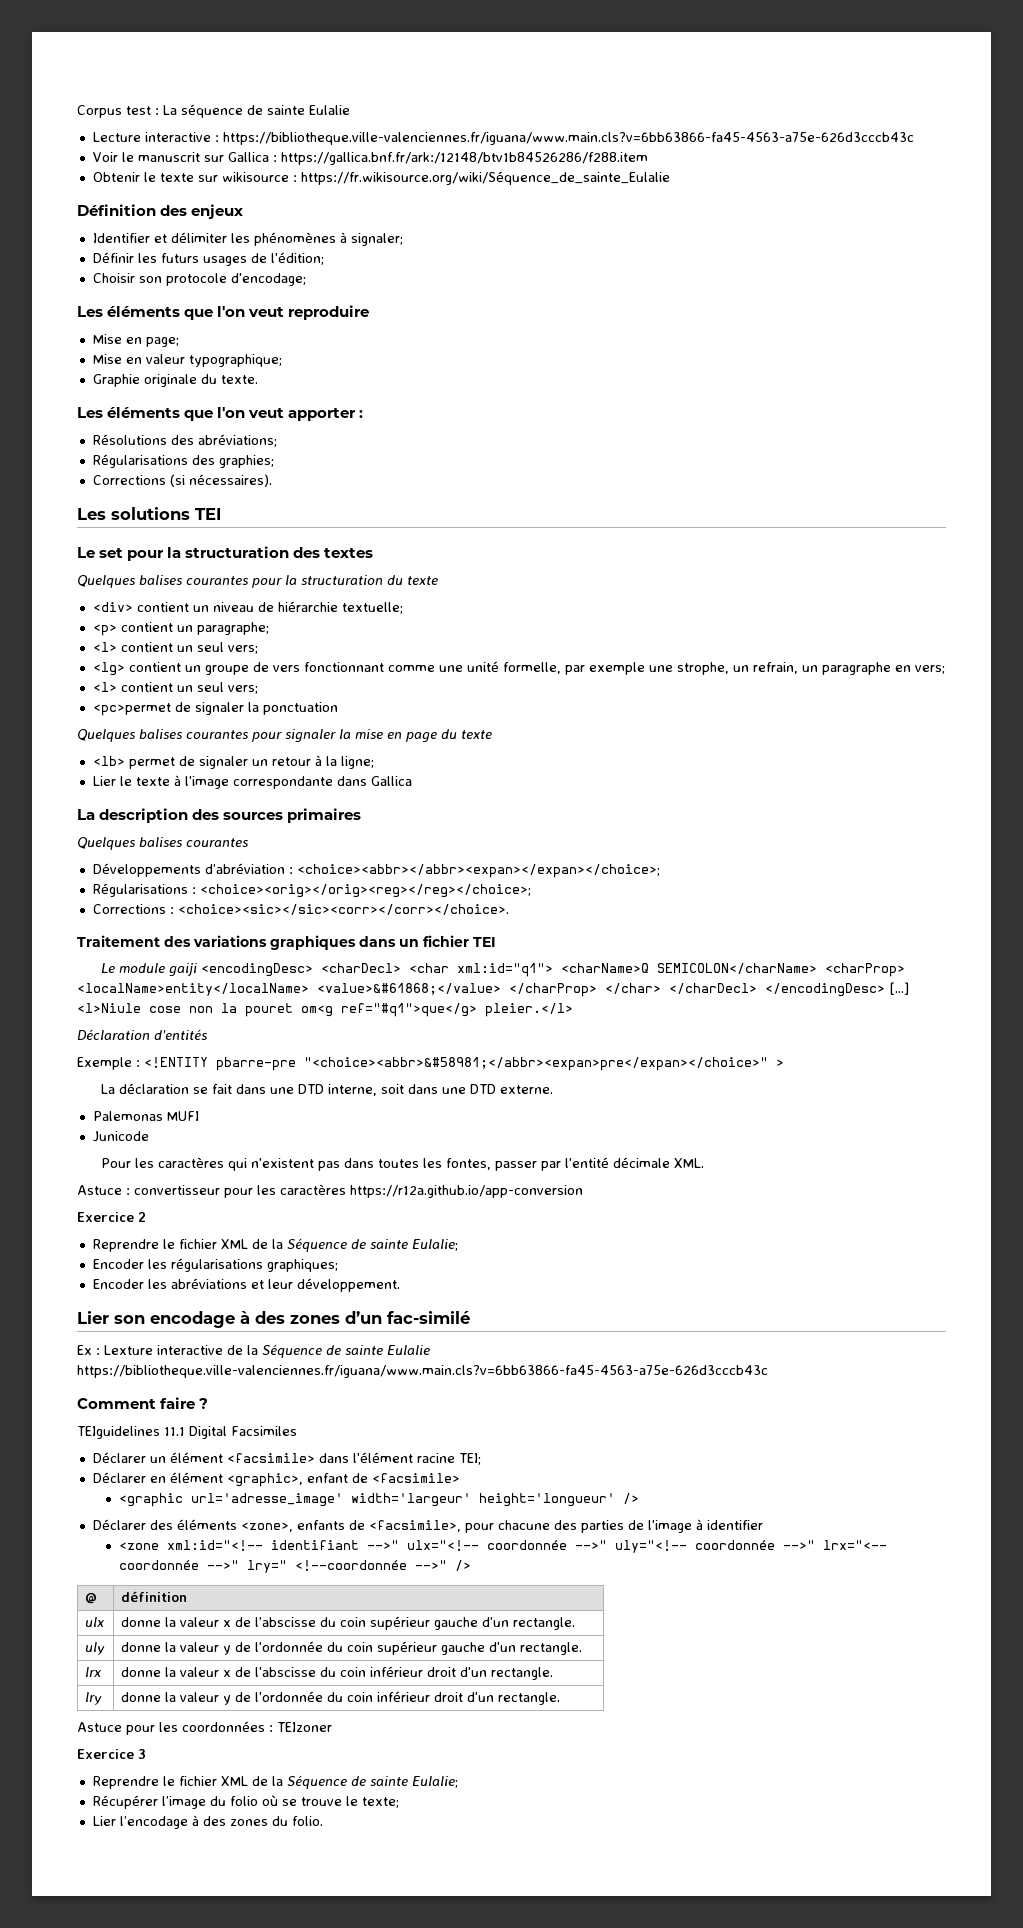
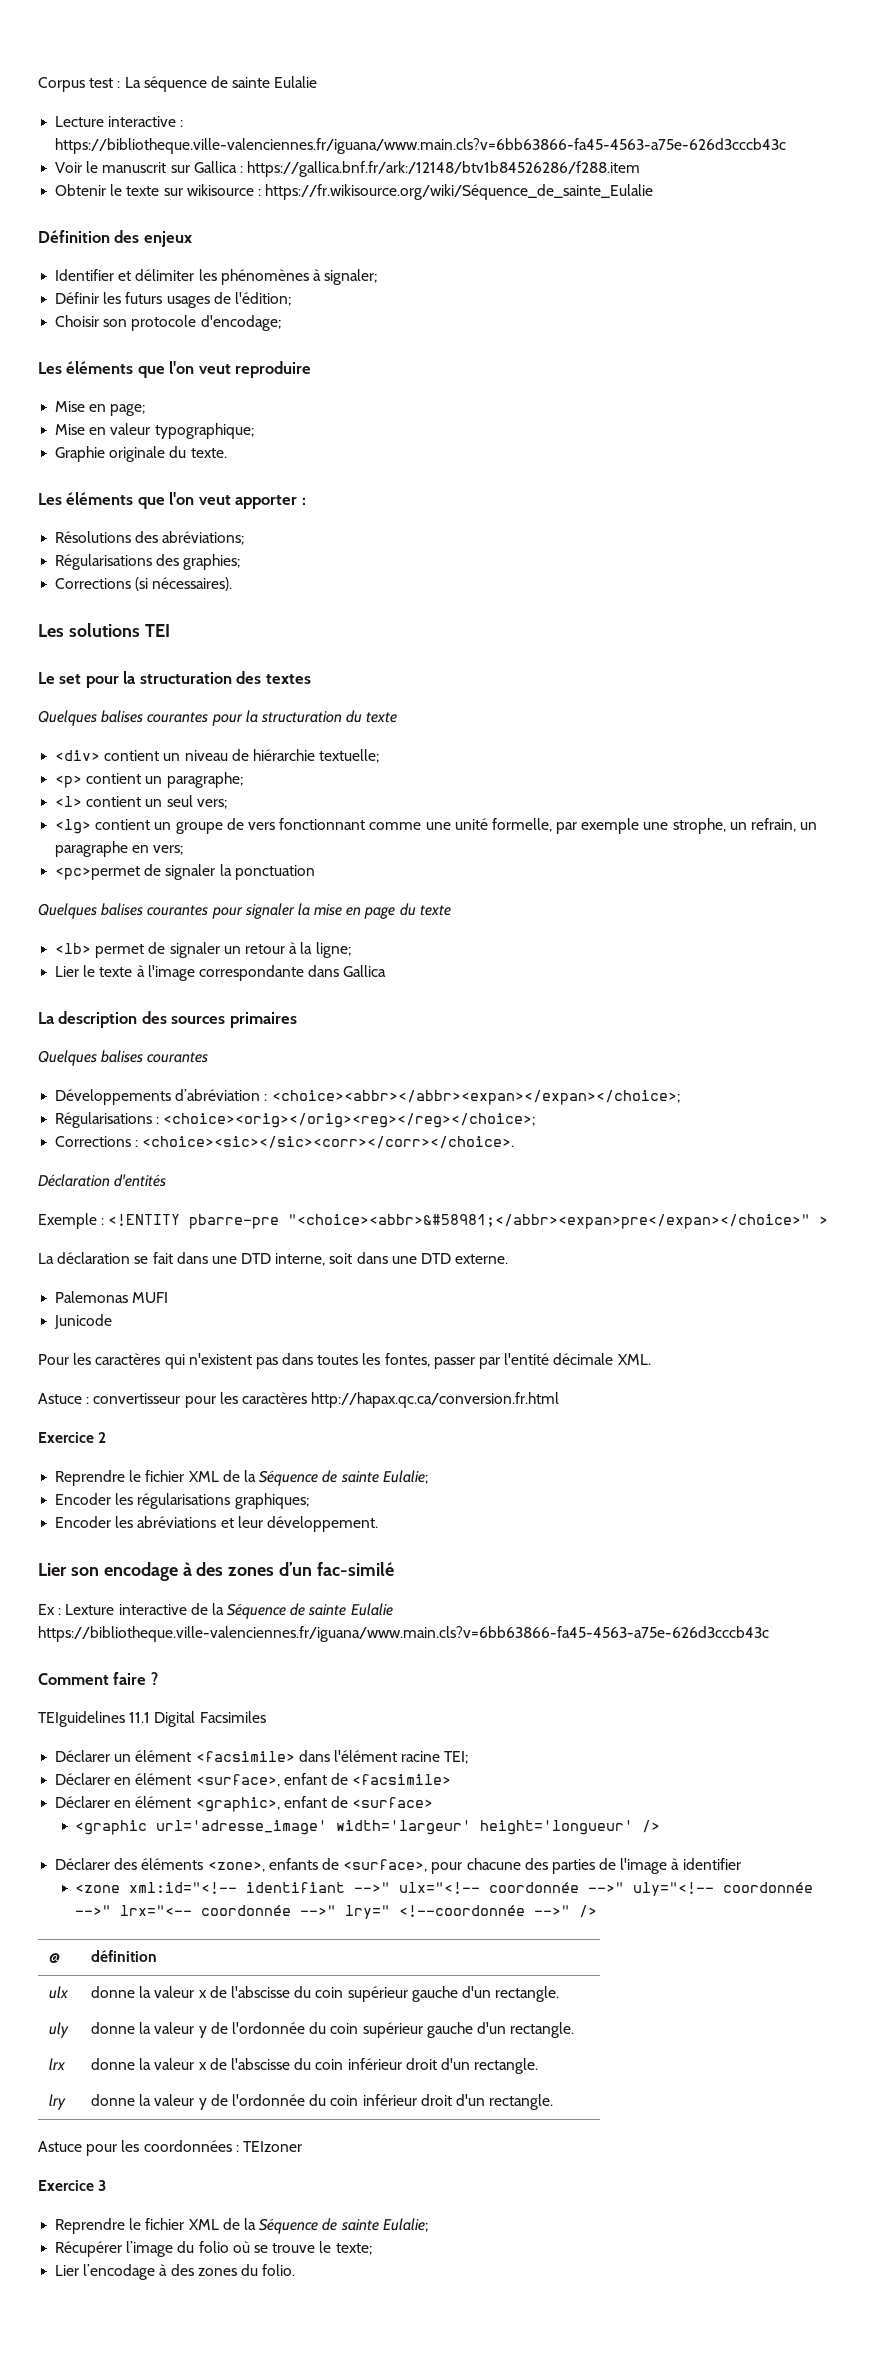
[92,682,258,694] // <l> contient un seul vers; -> (184, 850) none
[77,935,496,950] [101,963,906,977] [77,982,909,997] [77,1003,573,1017] // Traitement des variations graphiques dans un fichier TEI // Le module gaiji <encodingDesc> <charDecl> <char xml:id="q1"> <charName>Q SEMICOLON</charName> <charProp> <localName>entity</localName> <value>&#61868;</value> </charProp> </char> </charDecl> </encodingDesc> [...] <l>Niule cose non la pouret om<g ref="#q1">que</g> pleier.</l> -> (515, 1142) none
[350,1185,583,1198] https://r12a.github.io/app-conversion -> [311,1392,560,1408] http://hapax.qc.ca/conversion.fr.html
(481, 1459) none -> [55,1773,452,1787] // Déclarer en élément <surface>, enfant de <facsimile>
[371,1473,460,1483] <facsimile> -> [352,1797,434,1808] <surface>
[368,1520,461,1532] <facsimile>, -> [343,1859,428,1872] <surface>,

